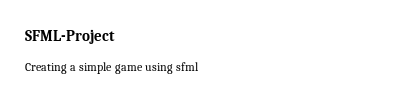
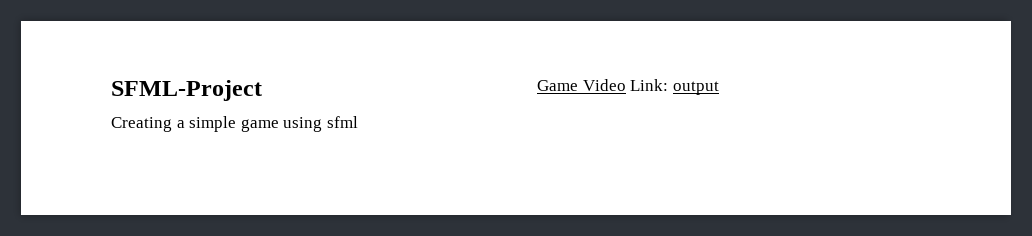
(200, 66) none -> [537,79,719,95] // Game Video Link: output

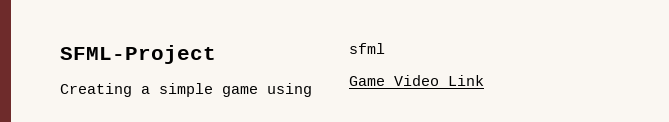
[630,79,719,95] Link: output -> [448,75,484,86] Link

